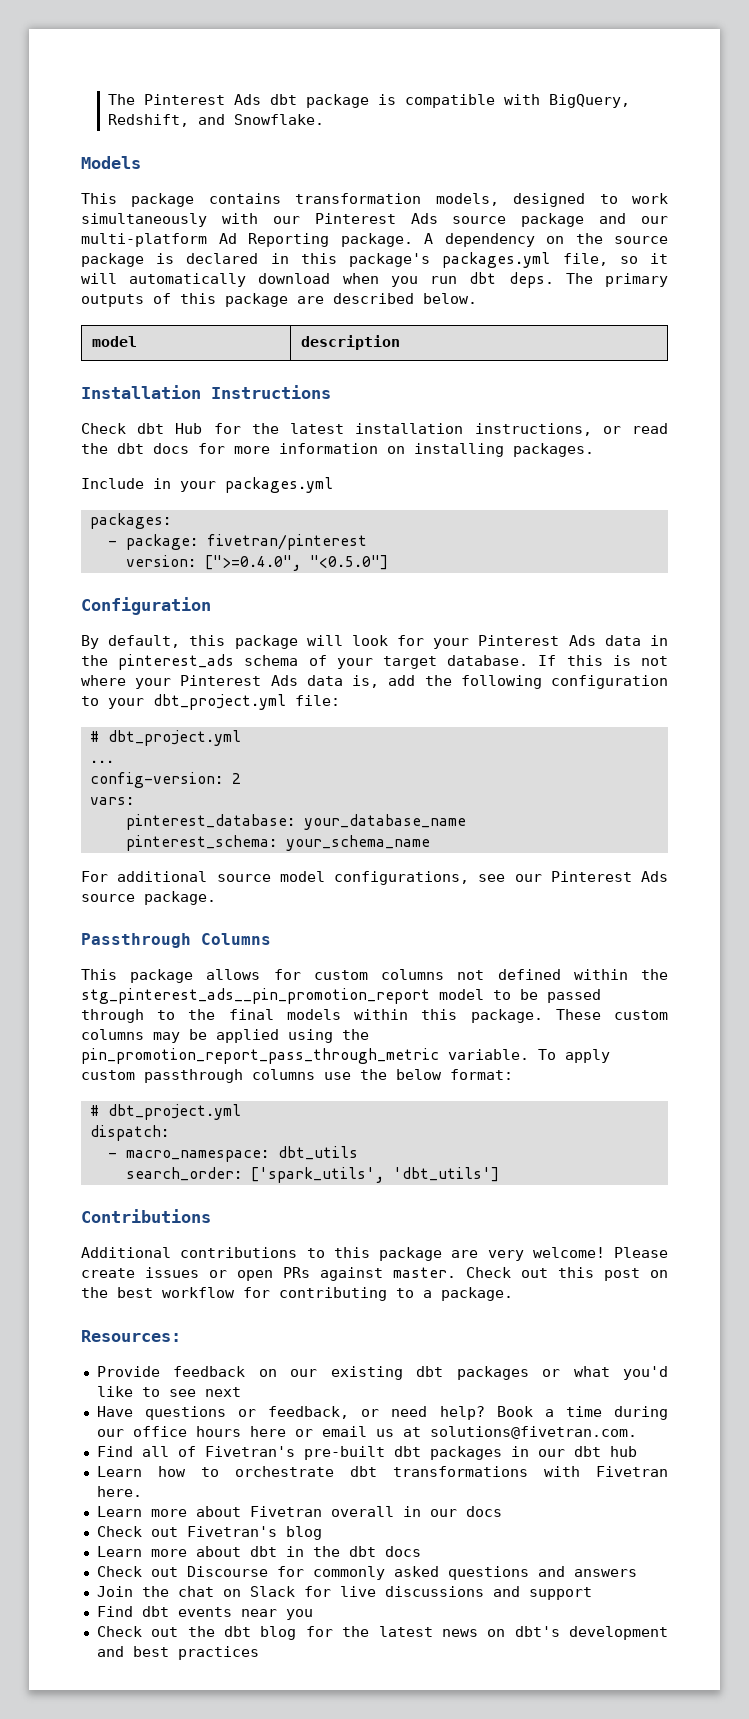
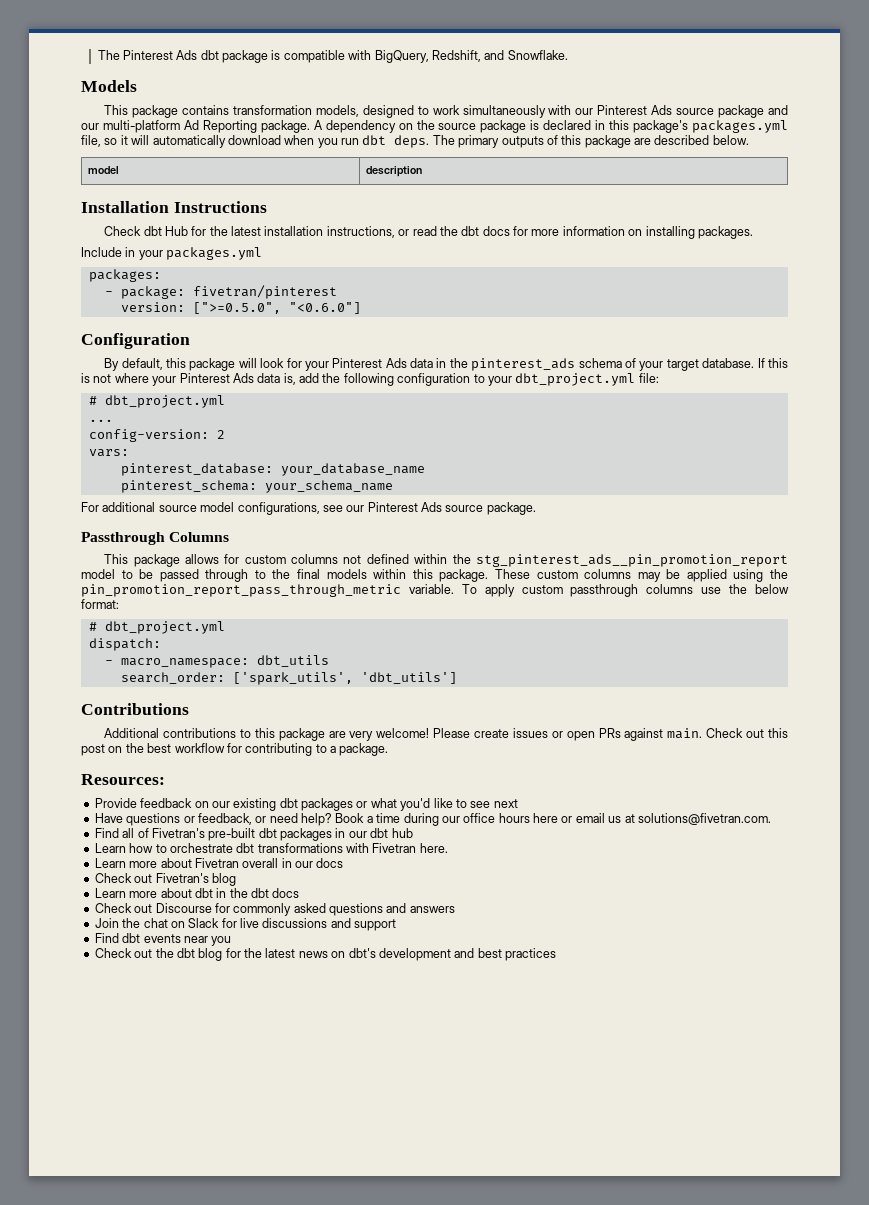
[204,555,388,571] [">=0.4.0", "<0.5.0"] -> [192,302,361,314] [">=0.5.0", "<0.6.0"]
[393,1267,456,1278] master. -> [667,728,703,739] main.

